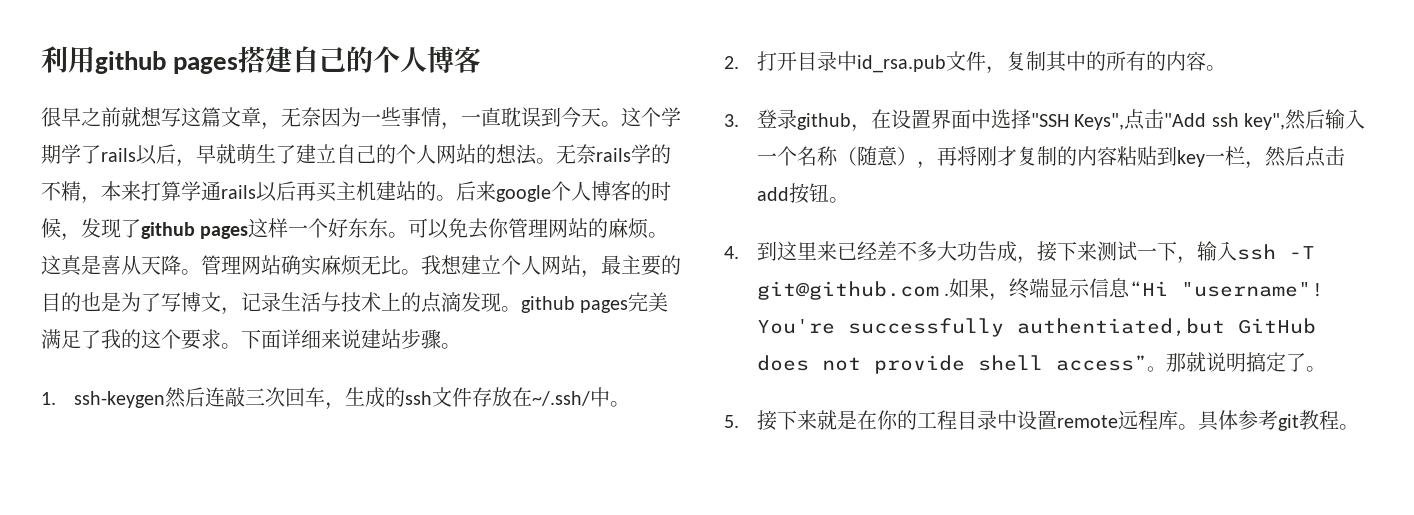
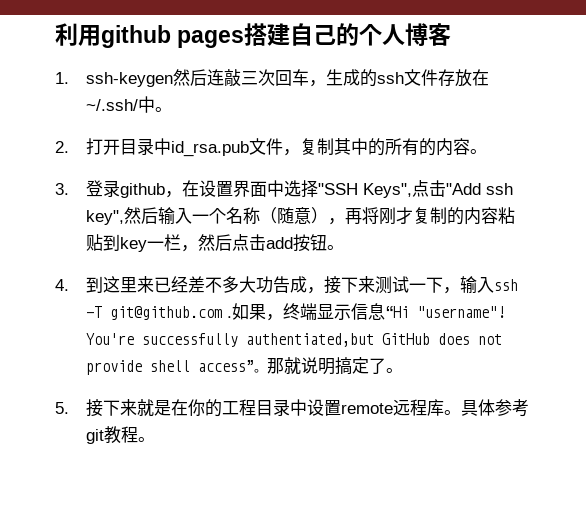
[41,107,681,130] [41,144,671,167] [41,181,671,204] [41,218,669,241] [41,255,681,278] [41,292,669,315] [41,329,461,350] // 很早之前就想写这篇文章，无奈因为一些事情，一直耽误到今天。这个学期学了rails以后，早就萌生了建立自己的个人网站的想法。无奈rails学的不精，本来打算学通rails以后再买主机建站的。后来google个人博客的时候，发现了github pages这样一个好东东。可以免去你管理网站的麻烦。这真是喜从天降。管理网站确实麻烦无比。我想建立个人网站，最主要的目的也是为了写博文，记录生活与技术上的点滴发现。github pages完美满足了我的这个要求。下面详细来说建站步骤。 -> (452, 34) none

